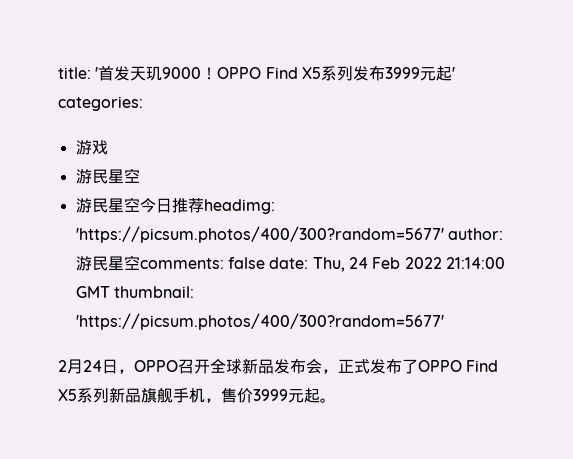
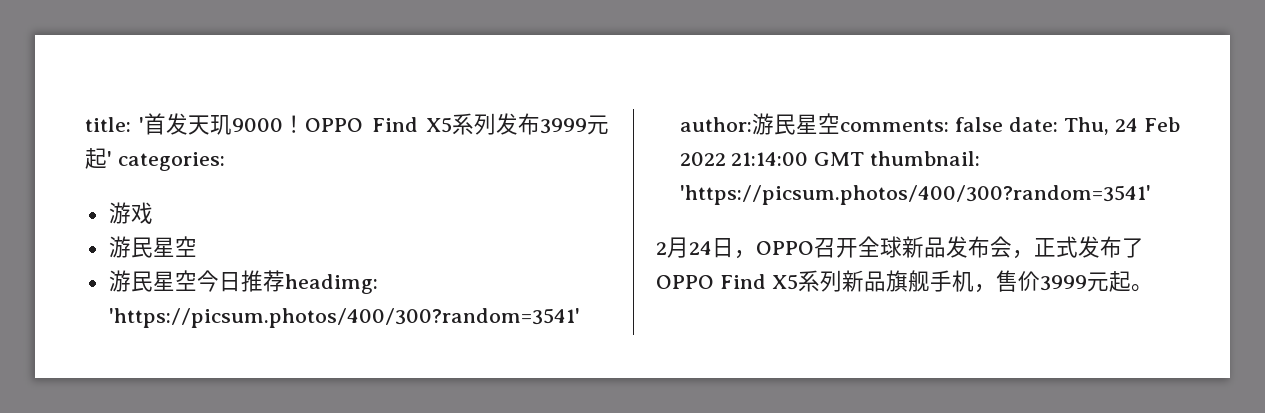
[75,226,444,243] 'https://picsum.photos/400/300?random=5677' -> [108,308,580,328] 'https://picsum.photos/400/300?random=3541'
[75,313,444,330] 'https://picsum.photos/400/300?random=5677' -> [679,185,1151,205] 'https://picsum.photos/400/300?random=3541'

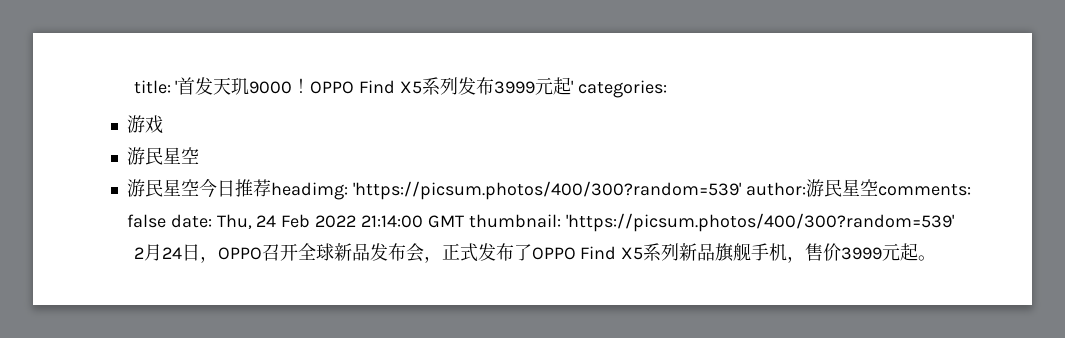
[108,308,580,328] 'https://picsum.photos/400/300?random=3541' -> [352,181,741,200] 'https://picsum.photos/400/300?random=539'
[679,185,1151,205] 'https://picsum.photos/400/300?random=3541' -> [565,213,954,232] 'https://picsum.photos/400/300?random=539'

